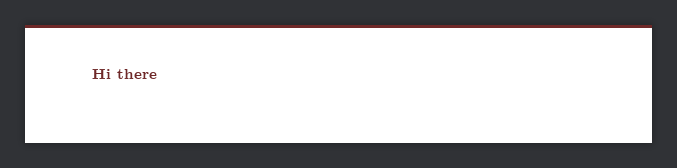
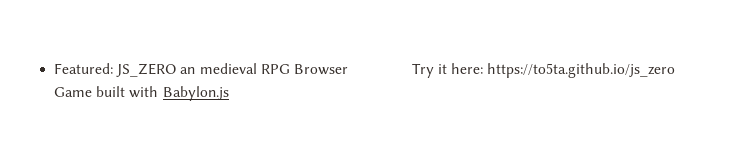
[92,69,157,79] Hi there -> [54,63,348,77] [54,86,229,101] [411,63,676,78] Featured: JS_ZERO an medieval RPG Browser Game built with Babylon.js // Try it here: https://to5ta.github.io/js_zero

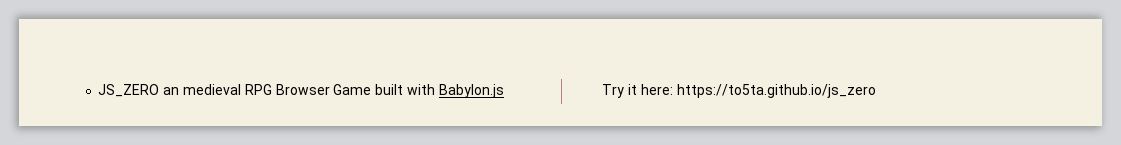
[54,63,114,74] Featured: -> (98, 90) none

